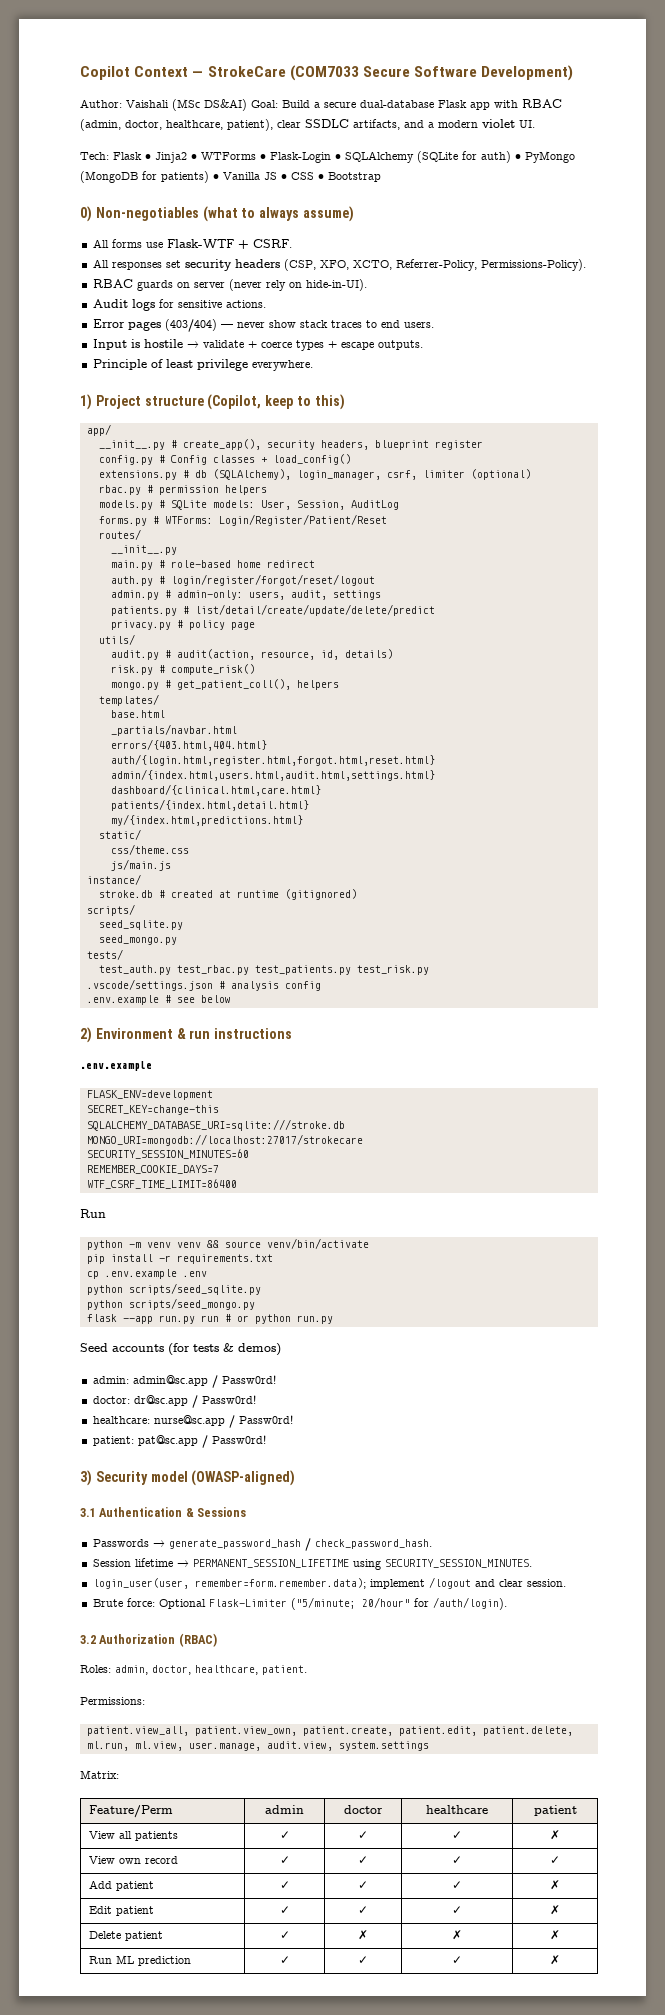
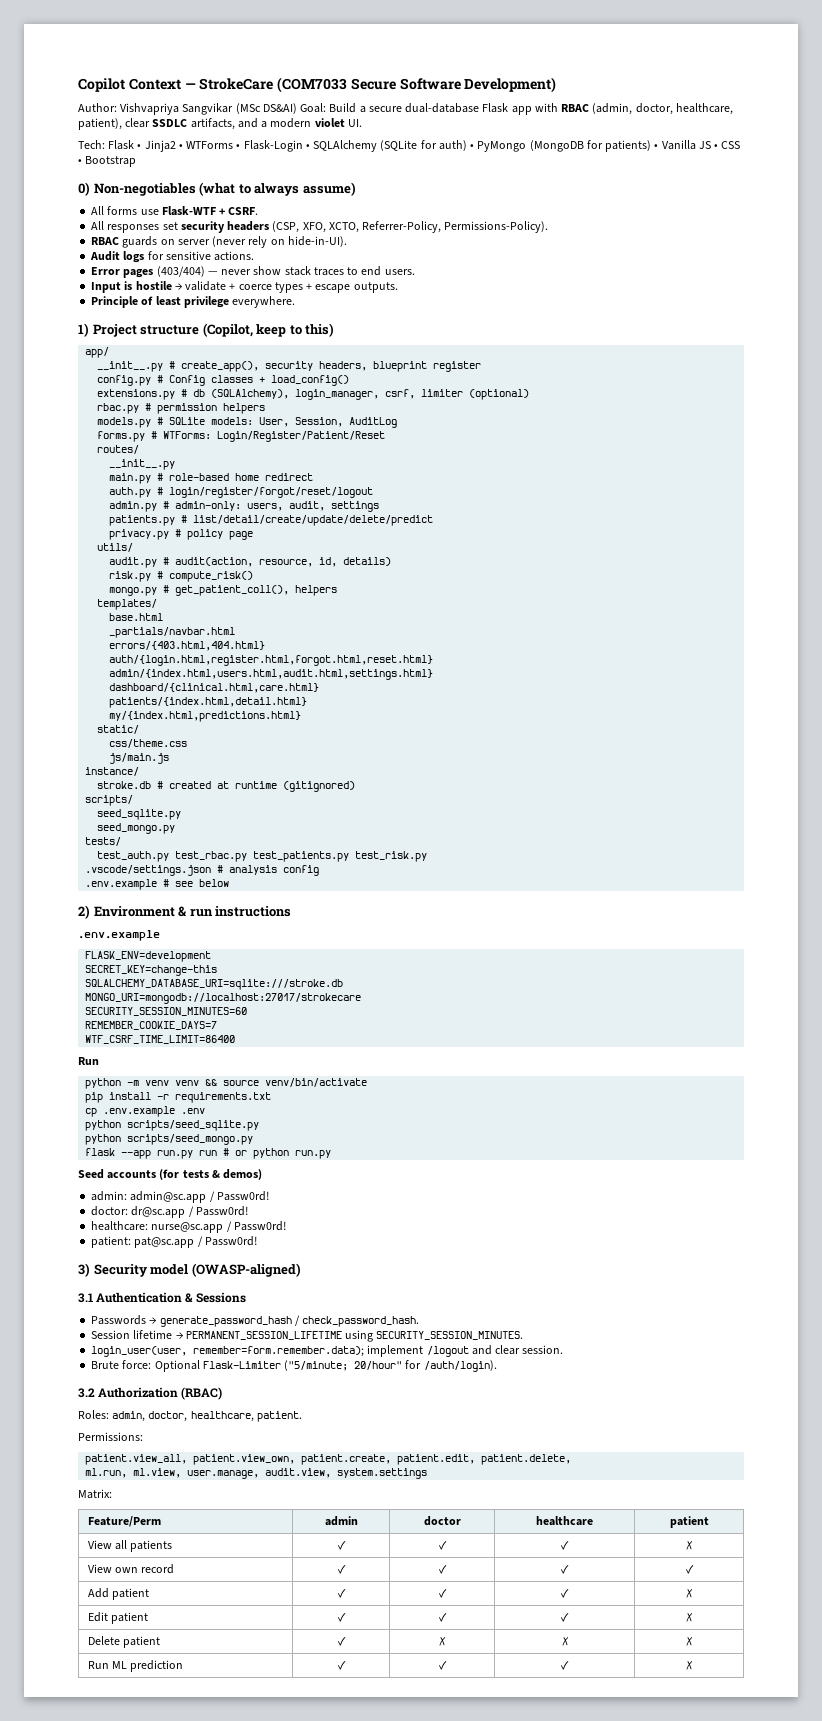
[126,100,169,108] Vaishali -> [120,103,234,115] Vishvapriya Sangvikar

